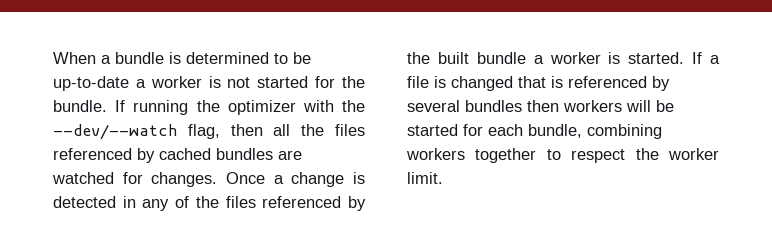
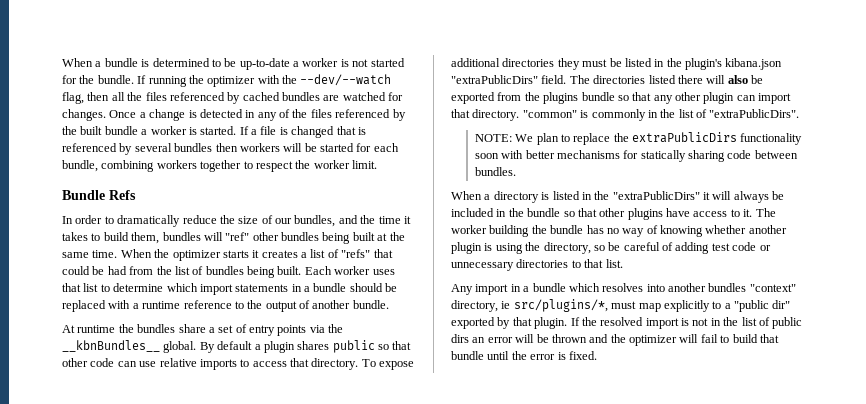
(443, 178) none -> [62,190,136,200] [62,215,411,227] [62,232,405,244] [62,249,393,261] [62,266,395,278] [62,283,398,295] [62,300,389,312] [62,324,344,336] [62,340,412,353] [62,358,415,370] [451,58,783,70] [451,75,763,84] [451,92,792,104] [451,109,800,121] [474,132,803,145] [474,150,798,162] [474,167,516,176] [451,191,785,203] [451,208,776,220] [451,225,787,237] [451,242,771,254] [451,259,623,271] [451,283,796,295] [451,299,791,312] [451,317,803,329] [451,334,779,346] [451,351,597,360] // Bundle Refs // In order to dramatically reduce the size of our bundles, and the time it takes to build them, bundles will "ref" other bundles being built at the same time. When the optimizer starts it creates a list of "refs" that could be had from the list of bundles being built. Each worker uses that list to determine which import statements in a bundle should be replaced with a runtime reference to the output of another bundle. // At runtime the bundles share a set of entry points via the __kbnBundles__ global. By default a plugin shares public so that other code can use relative imports to access that directory. To expose additional directories they must be listed in the plugin's kibana.json "extraPublicDirs" field. The directories listed there will also be exported from the plugins bundle so that any other plugin can import that directory. "common" is commonly in the list of "extraPublicDirs". // NOTE: We plan to replace the extraPublicDirs functionality soon with better mechanisms for statically sharing code between bundles. // When a directory is listed in the "extraPublicDirs" it will always be included in the bundle so that other plugins have access to it. The worker building the bundle has no way of knowing whether another plugin is using the directory, so be careful of adding test code or unnecessary directories to that list. // Any import in a bundle which resolves into another bundles "context" directory, ie src/plugins/*, must map explicitly to a "public dir" exported by that plugin. If the resolved import is not in the list of public dirs an error will be thrown and the optimizer will fail to build that bundle until the error is fixed.

